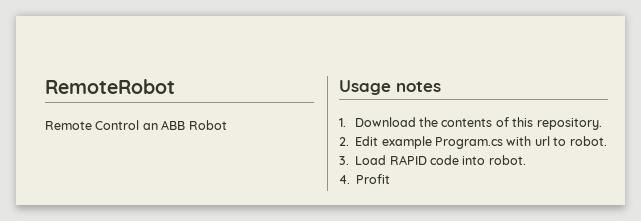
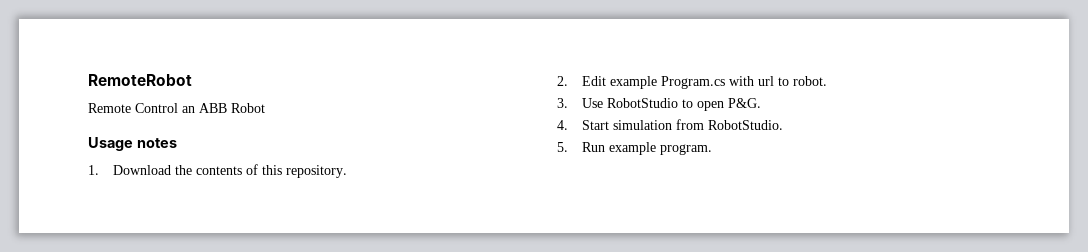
[355,155,526,165] [339,174,391,184] Load RAPID code into robot. // 4. Profit -> [581,98,761,111] [557,119,783,130] [557,142,712,155] Use RobotStudio to open P&G. // 4. Start simulation from RobotStudio. // 5. Run example program.

